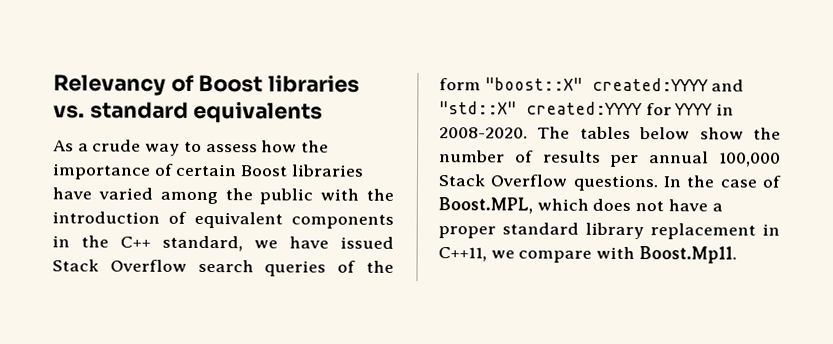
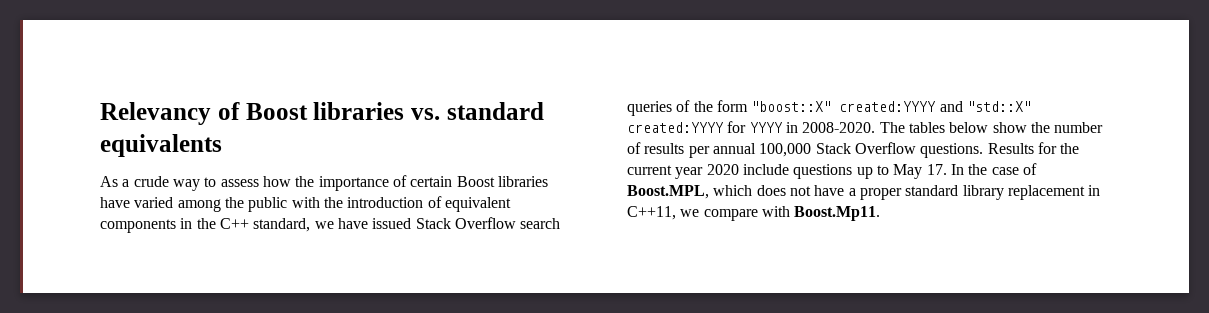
(658, 183) none -> [987,142,1080,154] [627,164,947,179] Results for the current year 2020 include questions up to May 17.

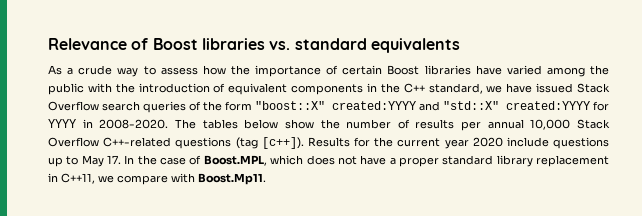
[100,102,211,125] Relevancy -> [48,38,127,50] Relevance
[759,142,984,158] 100,000 Stack Overflow questions. -> [530,119,611,130] [48,137,304,149] 10,000 Stack Overflow C++-related questions (tag [c++]).

